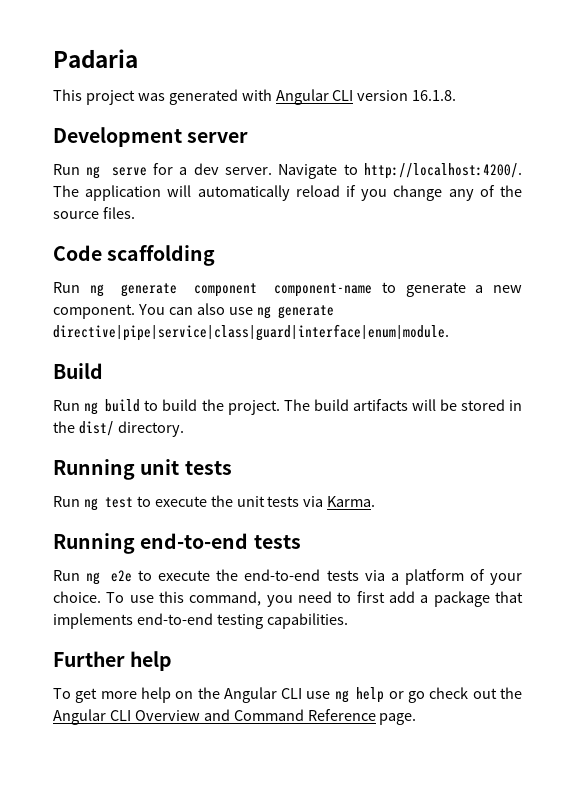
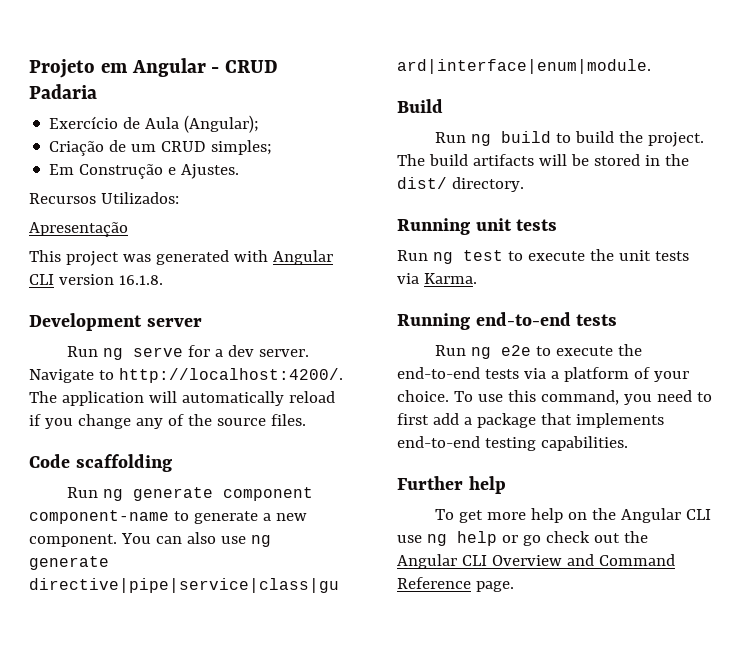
[53,49,138,68] Padaria -> [29,58,279,78] [29,84,97,99] [49,115,260,133] [49,140,273,156] [49,164,240,179] [29,192,179,204] [29,222,128,237] Projeto em Angular - CRUD Padaria // Exercício de Aula (Angular); // Criação de um CRUD simples; // Em Construção e Ajustes. // Recursos Utilizados: // Apresentação

